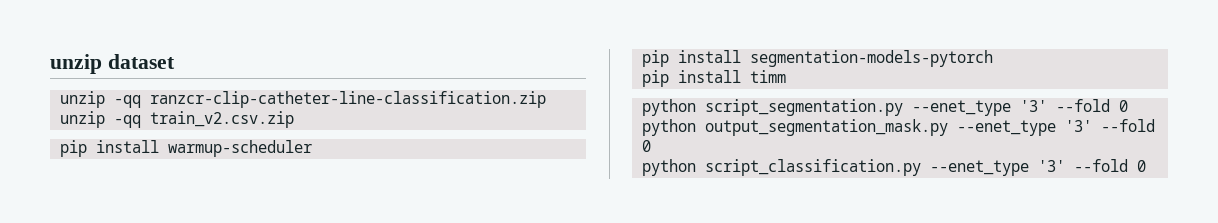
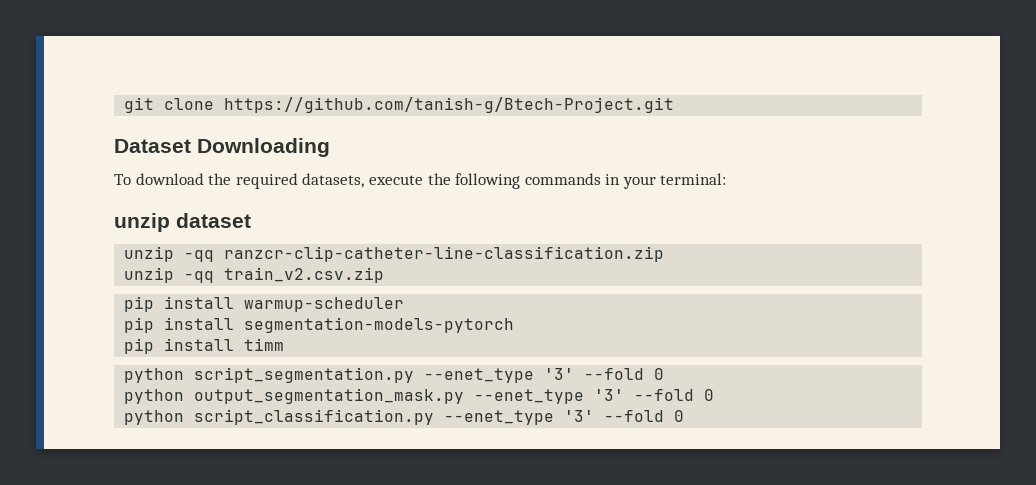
(50, 64) none -> [124,97,675,113] [114,138,330,157] [114,173,727,189] git clone https://github.com/tanish-g/Btech-Project.git // Dataset Downloading // To download the required datasets, execute the following commands in your terminal: //

